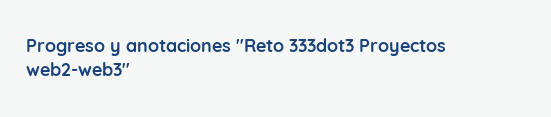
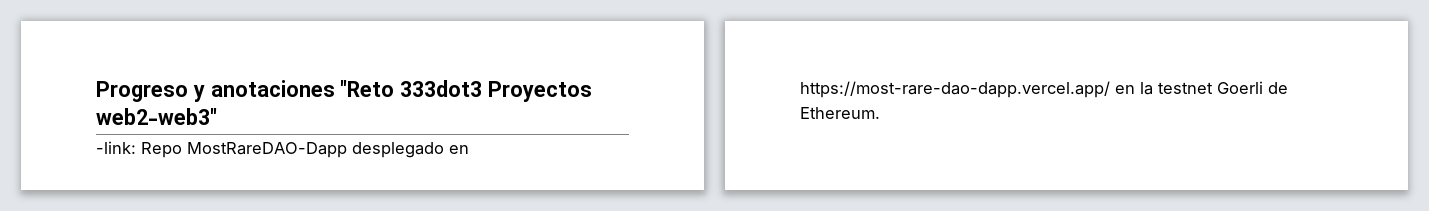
(130, 69) none -> [96,141,469,158] [800,81,1288,98] [800,107,880,119] // -link: Repo MostRareDAO-Dapp desplegado en https://most-rare-dao-dapp.vercel.app/ en la testnet Goerli de Ethereum.

